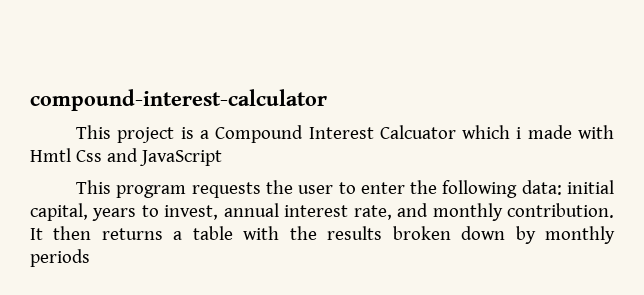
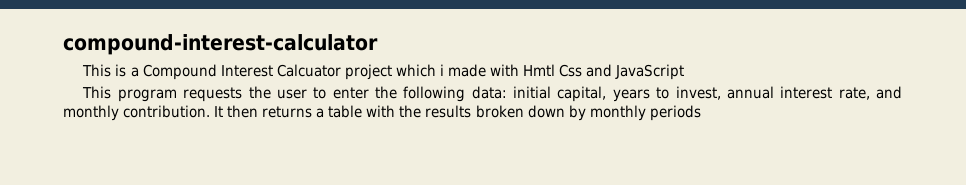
[117,127,175,143] project -> (112, 70) none
(456, 132) none -> [344,64,392,80] project

